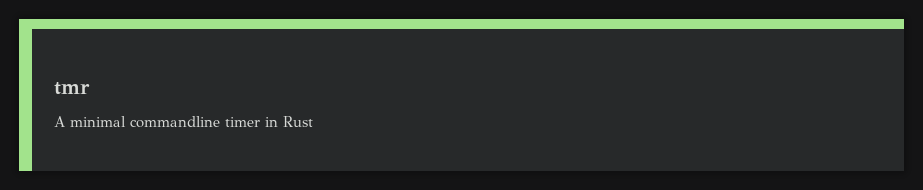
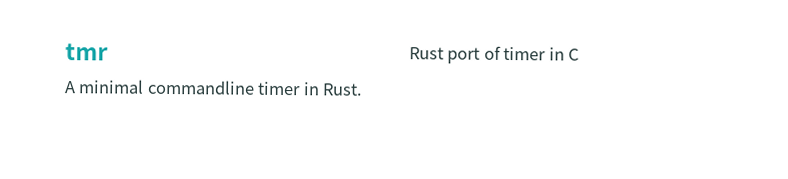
[283,116,313,127] Rust -> [322,83,364,96] [409,45,581,64] Rust. Rust port of timer in C

